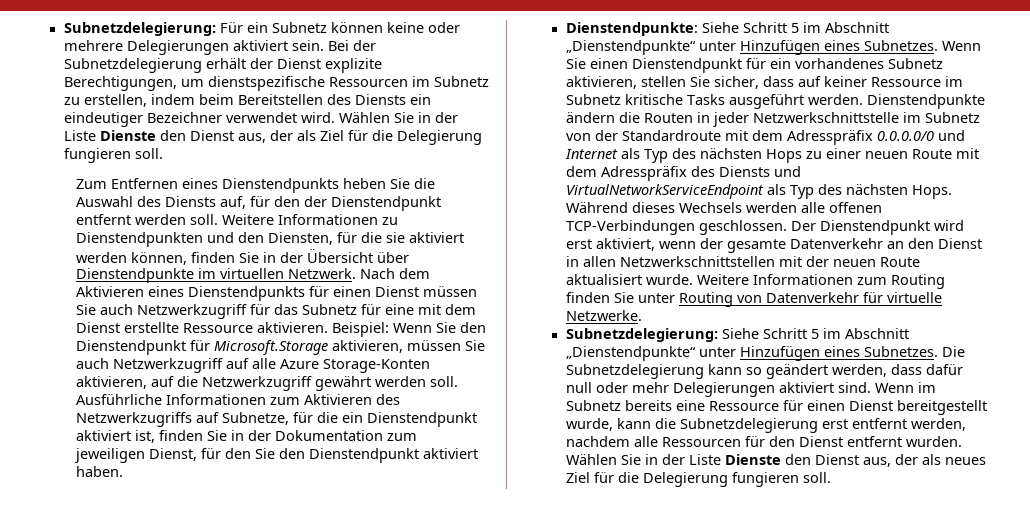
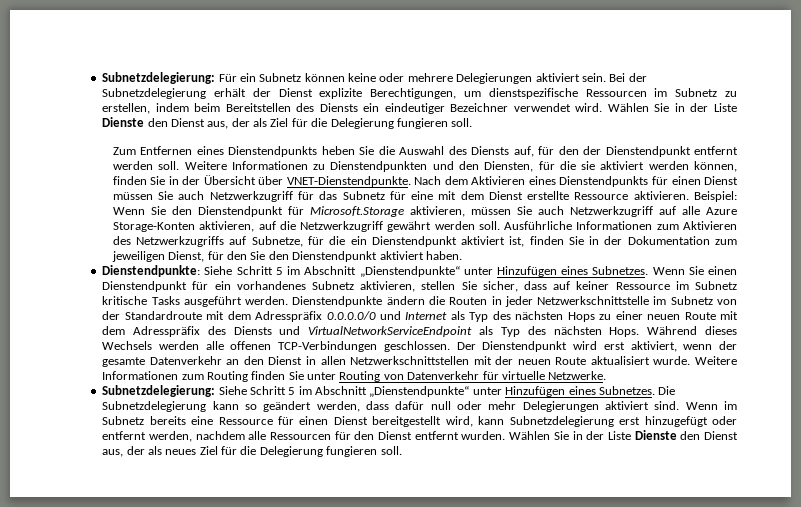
[76,268,357,283] Dienstendpunkte im virtuellen Netzwerk. -> [286,176,411,187] VNET-Dienstendpunkte.
[565,418,848,433] wurde, kann die Subnetzdelegierung erst -> [445,416,737,427] wird, kann Subnetzdelegierung erst hinzugefügt oder

